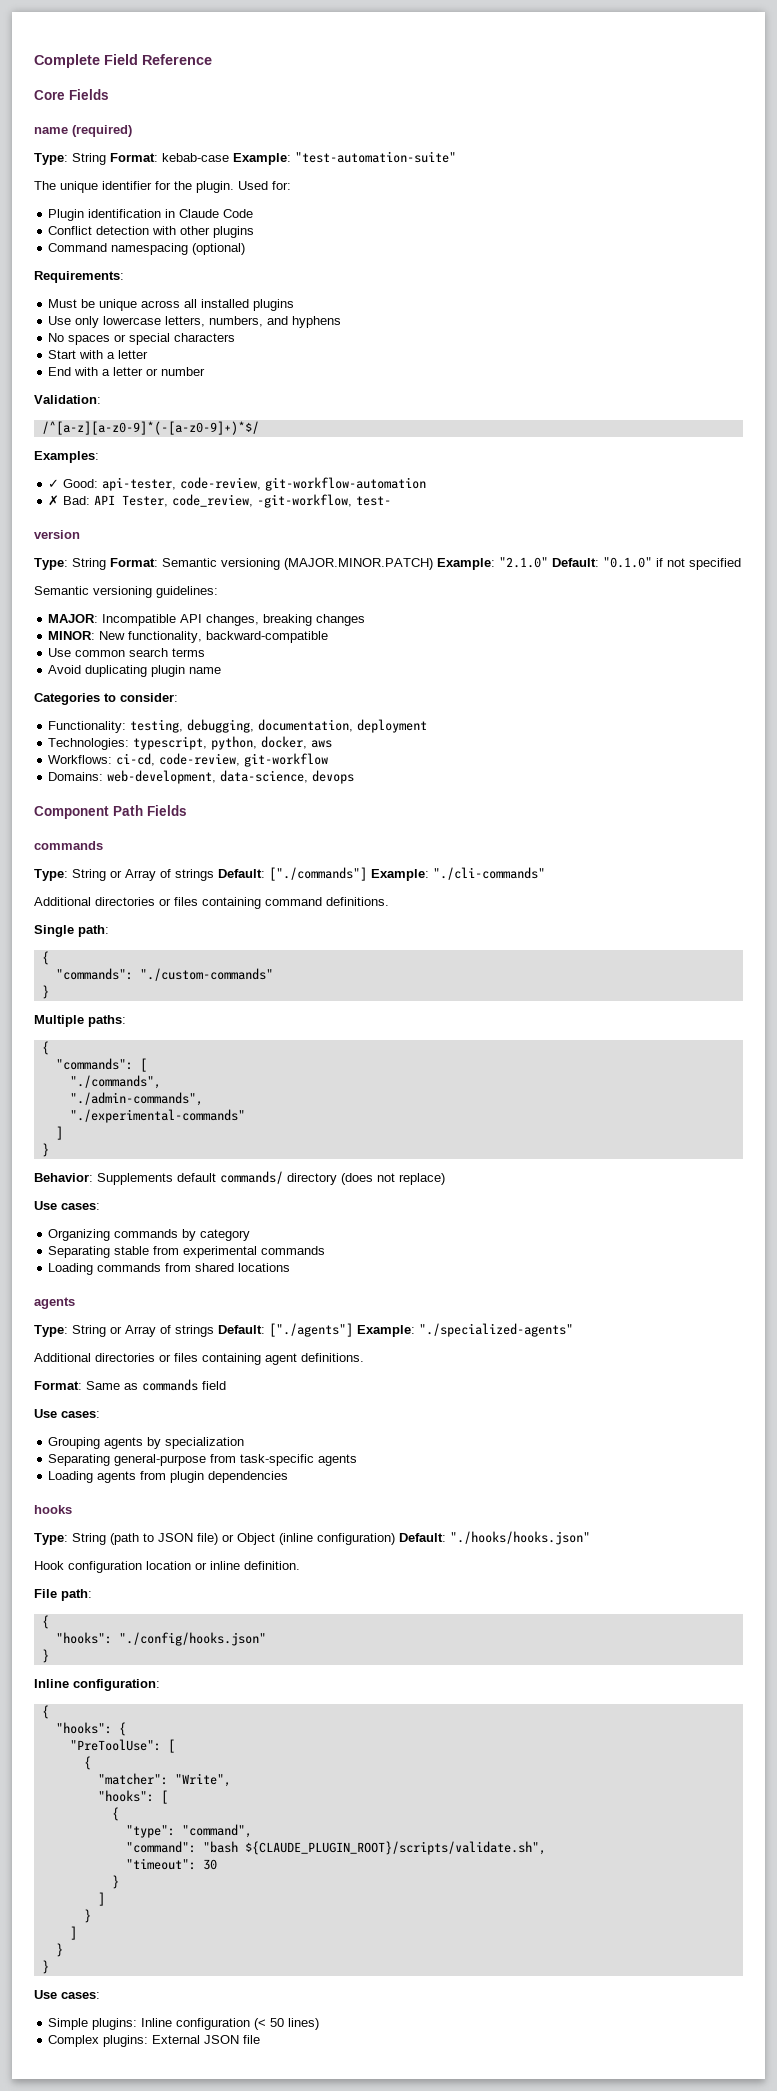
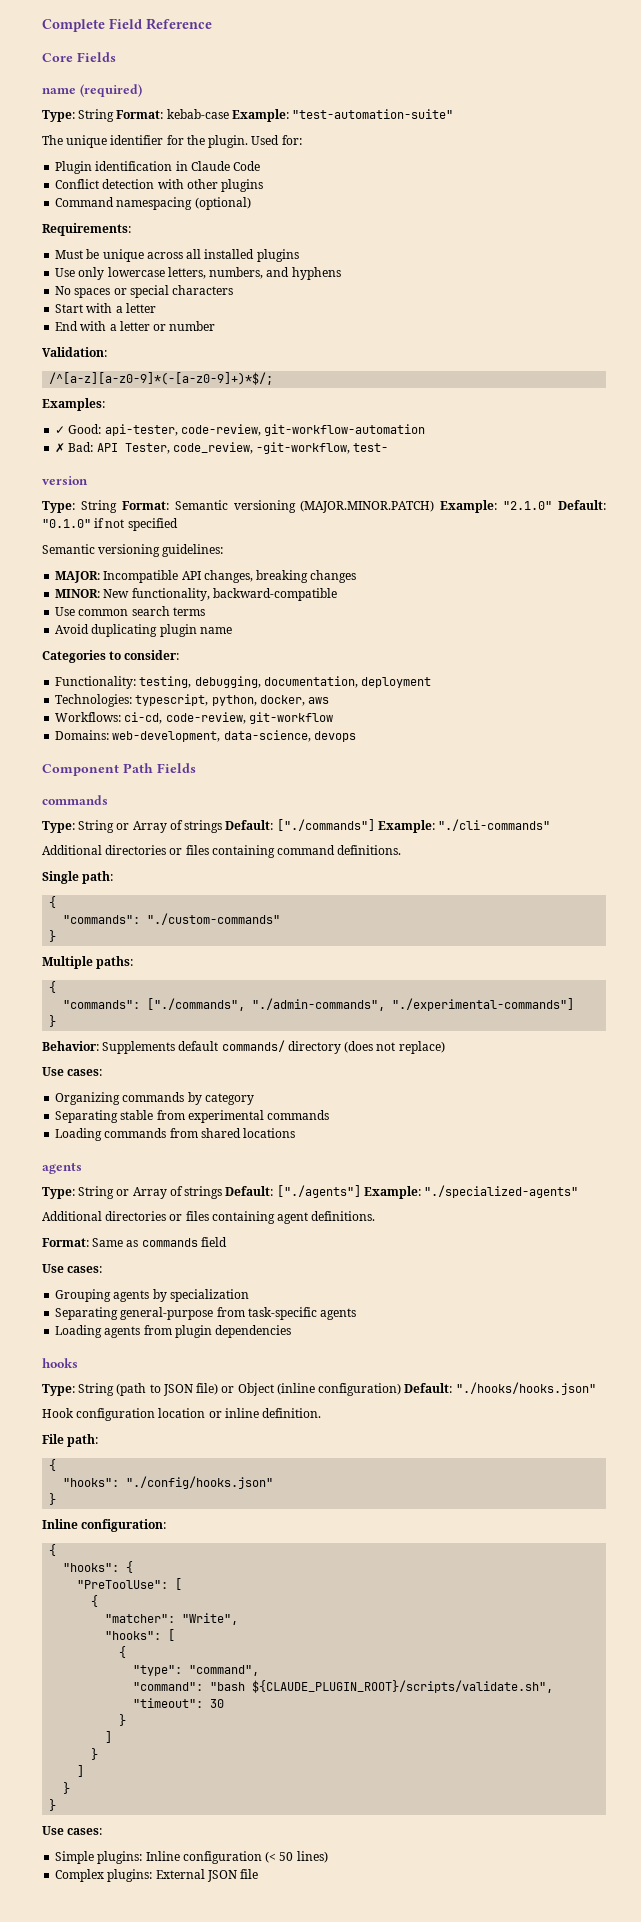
[41,421,259,435] /^[a-z][a-z0-9]*(-[a-z0-9]+)*$/ -> [49,372,274,385] /^[a-z][a-z0-9]*(-[a-z0-9]+)*$/;
[139,1058,147,1072] [69,1075,161,1089] [ // "./commands", // -> [147,998,246,1011] ["./commands",
[69,1109,245,1123] [55,1126,63,1140] // "./experimental-commands" // ] -> [392,998,575,1011] "./experimental-commands"]

